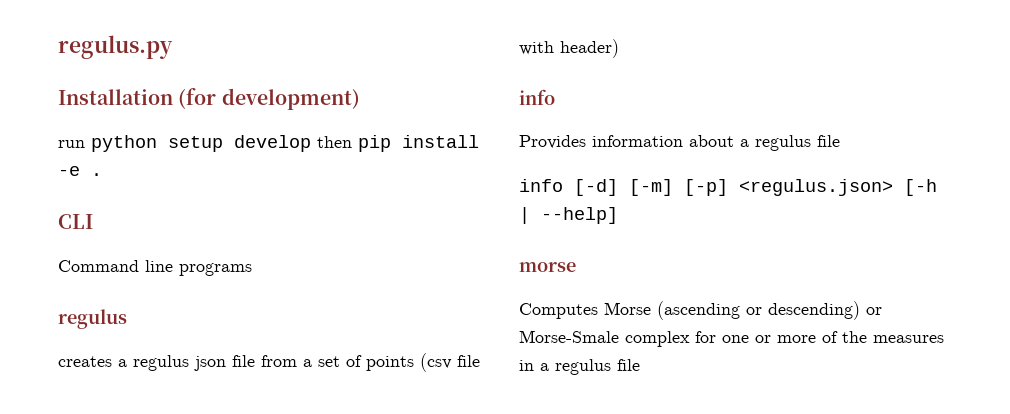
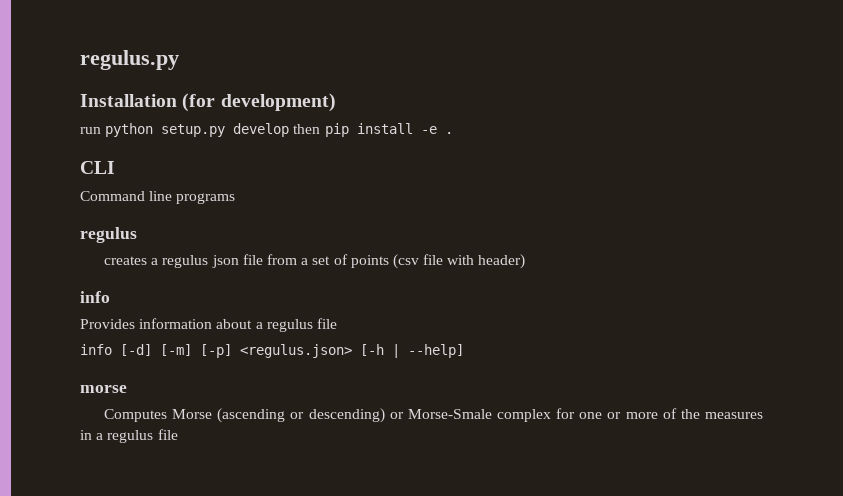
[168,136,223,152] setup -> [161,124,226,137] setup.py

